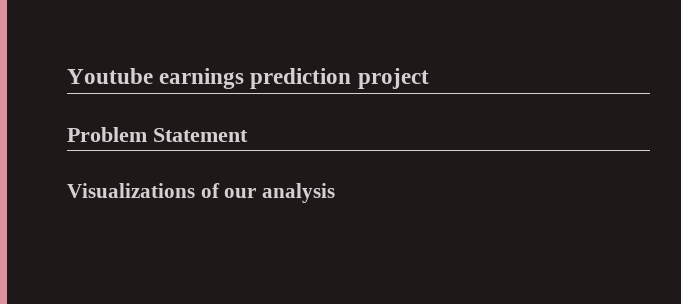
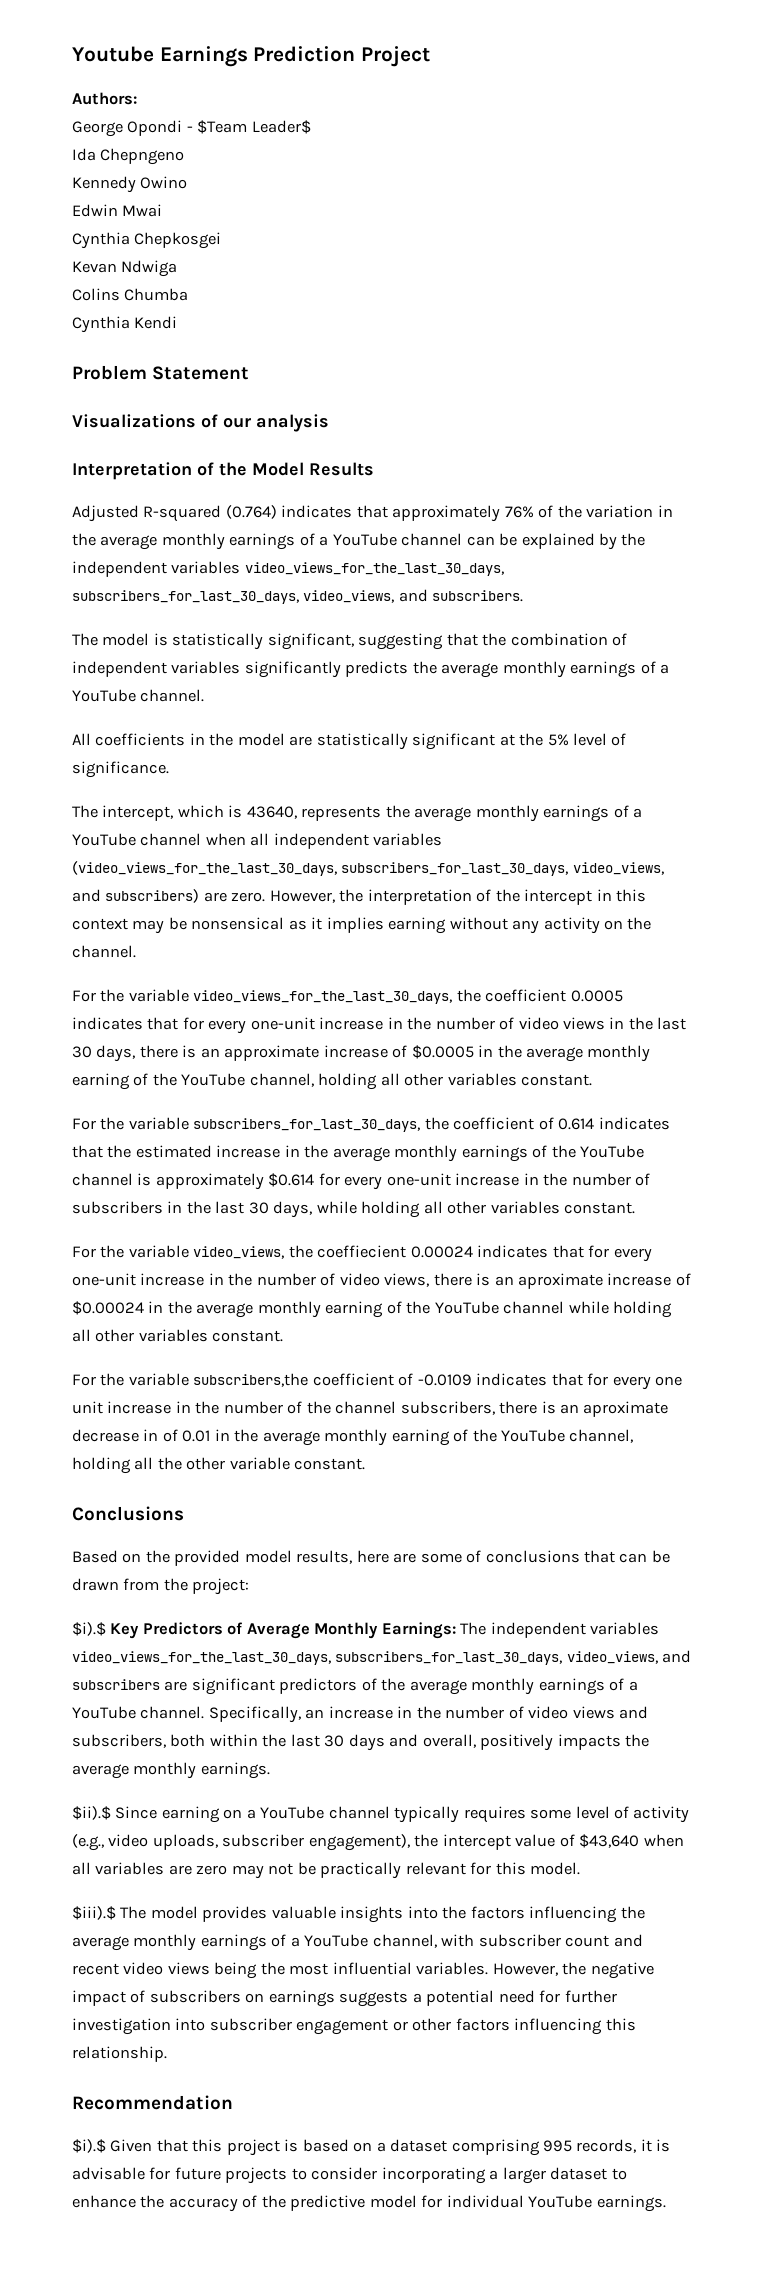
[159,68,429,89] earnings prediction project -> [159,46,431,67] [72,92,137,105] [72,120,311,137] [72,148,185,165] [72,176,188,193] [72,204,163,217] [72,232,222,249] [72,260,178,277] [72,288,189,301] [72,316,178,333] Earnings Prediction Project // Authors: // George Opondi - $Team Leader$ // Ida Chepngeno // Kennedy Owino // Edwin Mwai // Cynthia Chepkosgei // Kevan Ndwiga // Colins Chumba // Cynthia Kendi
(336, 193) none -> [72,462,374,480] [72,505,673,522] [72,533,646,550] [72,561,504,577] [72,589,524,604] [72,633,628,650] [72,661,670,678] [72,689,205,702] [72,733,627,750] [72,761,169,778] [72,805,643,822] [72,833,443,849] [72,861,664,876] [72,889,647,905] [72,917,652,934] [72,945,136,958] [72,989,623,1004] [72,1017,687,1034] [72,1045,651,1062] [72,1073,593,1090] [72,1117,670,1132] [72,1145,645,1162] [72,1173,651,1190] [72,1201,636,1218] [72,1245,652,1262] [72,1273,691,1289] [72,1301,673,1318] [72,1329,284,1342] [72,1373,683,1390] [72,1401,669,1417] [72,1429,634,1446] [72,1457,366,1474] [72,1506,184,1521] [72,1550,670,1566] [72,1578,250,1595] [72,1622,660,1639] [72,1650,692,1665] [72,1678,638,1695] [72,1706,649,1723] [72,1734,650,1751] [72,1762,270,1779] [72,1806,690,1823] [72,1834,684,1851] [72,1862,581,1879] [72,1906,645,1923] [72,1934,643,1951] [72,1962,654,1979] [72,1990,617,2007] [72,2018,636,2035] [72,2046,167,2062] [72,2095,233,2110] [72,2139,671,2156] [72,2167,627,2184] [72,2195,666,2212] // Interpretation of the Model Results // Adjusted R-squared (0.764) indicates that approximately 76% of the variation in the average monthly earnings of a YouTube channel can be explained by the independent variables video_views_for_the_last_30_days, subscribers_for_last_30_days, video_views, and subscribers. // The model is statistically significant, suggesting that the combination of independent variables significantly predicts the average monthly earnings of a YouTube channel. // All coefficients in the model are statistically significant at the 5% level of significance. // The intercept, which is 43640, represents the average monthly earnings of a YouTube channel when all independent variables (video_views_for_the_last_30_days, subscribers_for_last_30_days, video_views, and subscribers) are zero. However, the interpretation of the intercept in this context may be nonsensical as it implies earning without any activity on the channel. // For the variable video_views_for_the_last_30_days, the coefficient 0.0005 indicates that for every one-unit increase in the number of video views in the last 30 days, there is an approximate increase of $0.0005 in the average monthly earning of the YouTube channel, holding all other variables constant. // For the variable subscribers_for_last_30_days, the coefficient of 0.614 indicates that the estimated increase in the average monthly earnings of the YouTube channel is approximately $0.614 for every one-unit increase in the number of subscribers in the last 30 days, while holding all other variables constant. // For the variable video_views, the coeffiecient 0.00024 indicates that for every one-unit increase in the number of video views, there is an aproximate increase of $0.00024 in the average monthly earning of the YouTube channel while holding all other variables constant. // For the variable subscribers,the coefficient of -0.0109 indicates that for every one unit increase in the number of the channel subscribers, there is an aproximate decrease in of 0.01 in the average monthly earning of the YouTube channel, holding all the other variable constant. // Conclusions // Based on the provided model results, here are some of conclusions that can be drawn from the project: // $i).$ Key Predictors of Average Monthly Earnings: The independent variables video_views_for_the_last_30_days, subscribers_for_last_30_days, video_views, and subscribers are significant predictors of the average monthly earnings of a YouTube channel. Specifically, an increase in the number of video views and subscribers, both within the last 30 days and overall, positively impacts the average monthly earnings. // $ii).$ Since earning on a YouTube channel typically requires some level of activity (e.g., video uploads, subscriber engagement), the intercept value of $43,640 when all variables are zero may not be practically relevant for this model. // $iii).$ The model provides valuable insights into the factors influencing the average monthly earnings of a YouTube channel, with subscriber count and recent video views being the most influential variables. However, the negative impact of subscribers on earnings suggests a potential need for further investigation into subscriber engagement or other factors influencing this relationship. // Recommendation // $i).$ Given that this project is based on a dataset comprising 995 records, it is advisable for future projects to consider incorporating a larger dataset to enhance the accuracy of the predictive model for individual YouTube earnings.

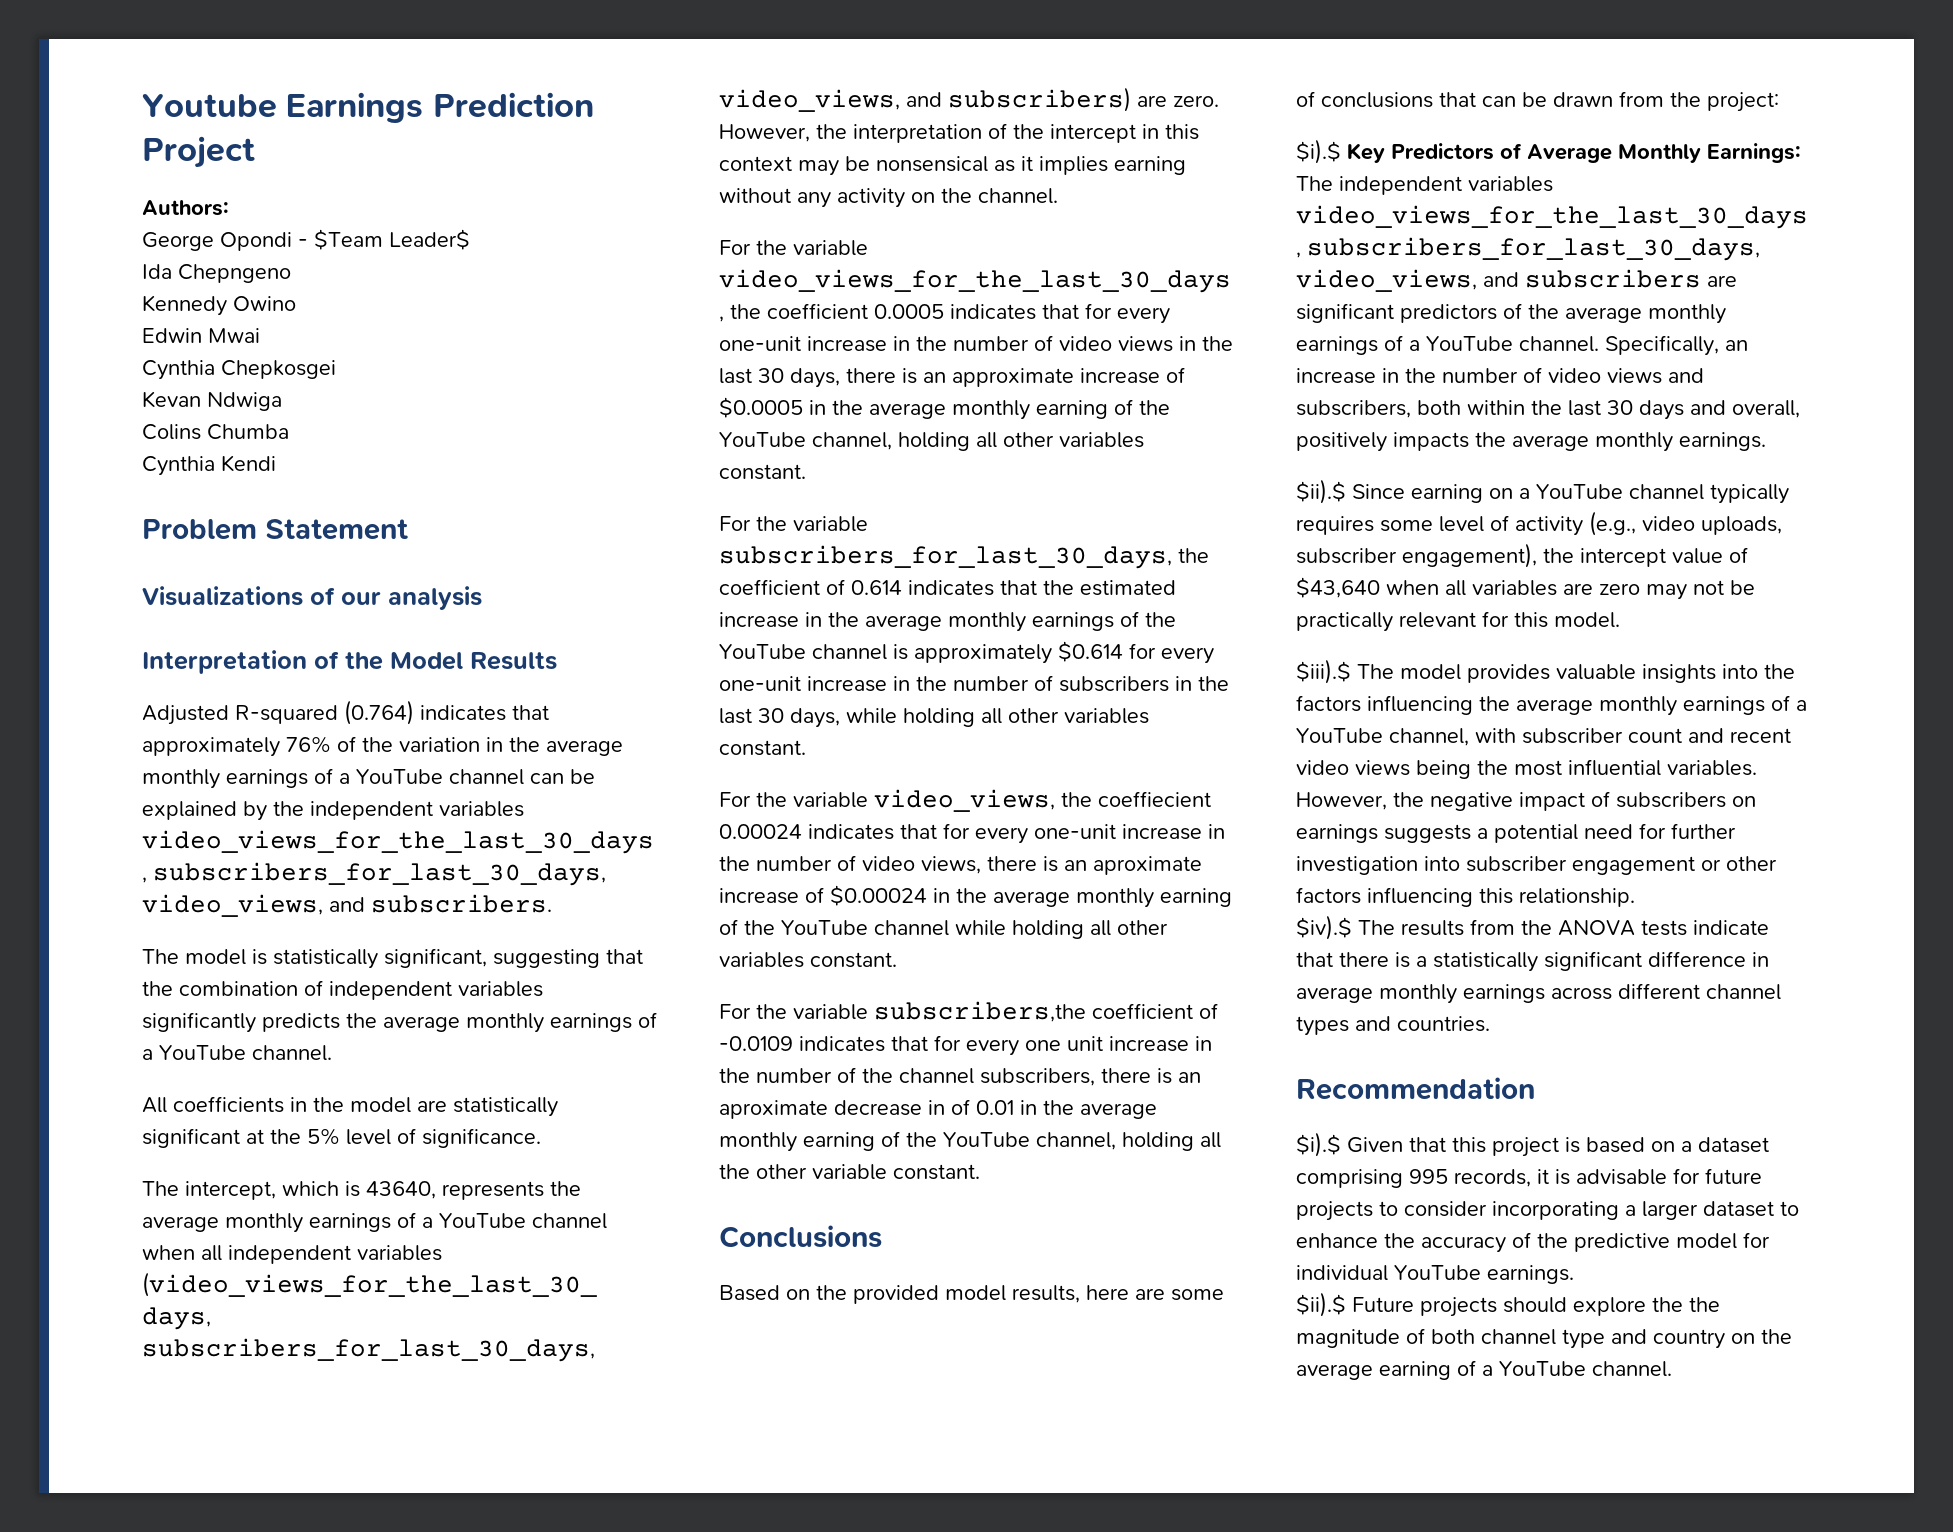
(167, 2054) none -> [1296,915,1769,940] [1296,951,1769,972] [1296,983,1781,1004] [1296,1016,1490,1036] // $iv).$ The results from the ANOVA tests indicate that there is a statistically significant difference in average monthly earnings across different channel types and countries.
(666, 2203) none -> [1296,1292,1720,1317] [1296,1328,1792,1349] [1296,1360,1672,1380] // $ii).$ Future projects should explore the the magnitude of both channel type and country on the average earning of a YouTube channel.

